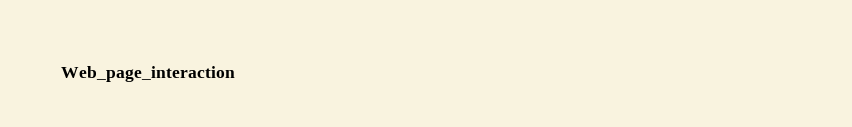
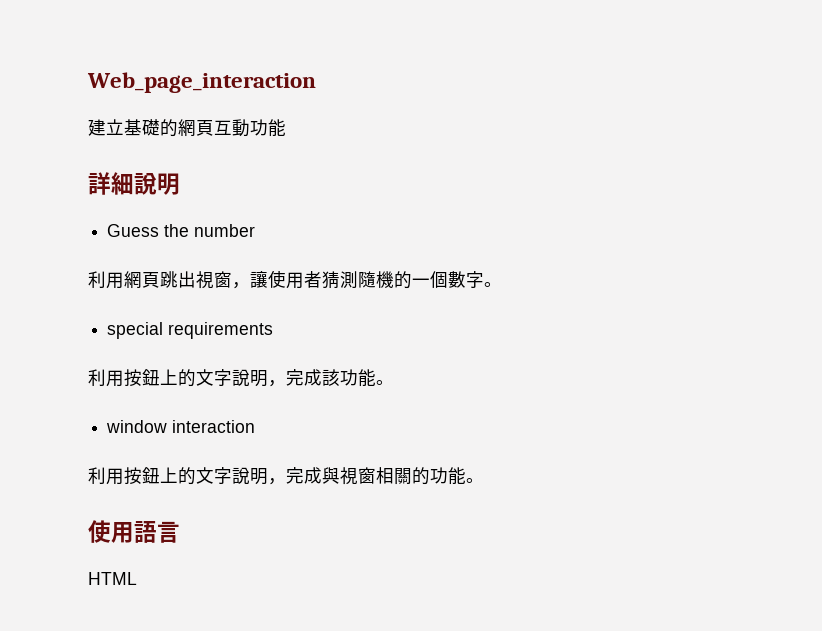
(235, 74) none -> [88,119,286,137] [88,172,180,195] [107,224,256,237] [88,270,502,289] [107,322,274,339] [88,369,394,387] [106,420,256,433] [88,467,484,485] [88,520,180,543] [88,572,137,585] // 建立基礎的網頁互動功能 // 詳細說明 // Guess the number // 利用網頁跳出視窗，讓使用者猜測隨機的一個數字。 // special requirements // 利用按鈕上的文字說明，完成該功能。 // window interaction // 利用按鈕上的文字說明，完成與視窗相關的功能。 // 使用語言 // HTML

